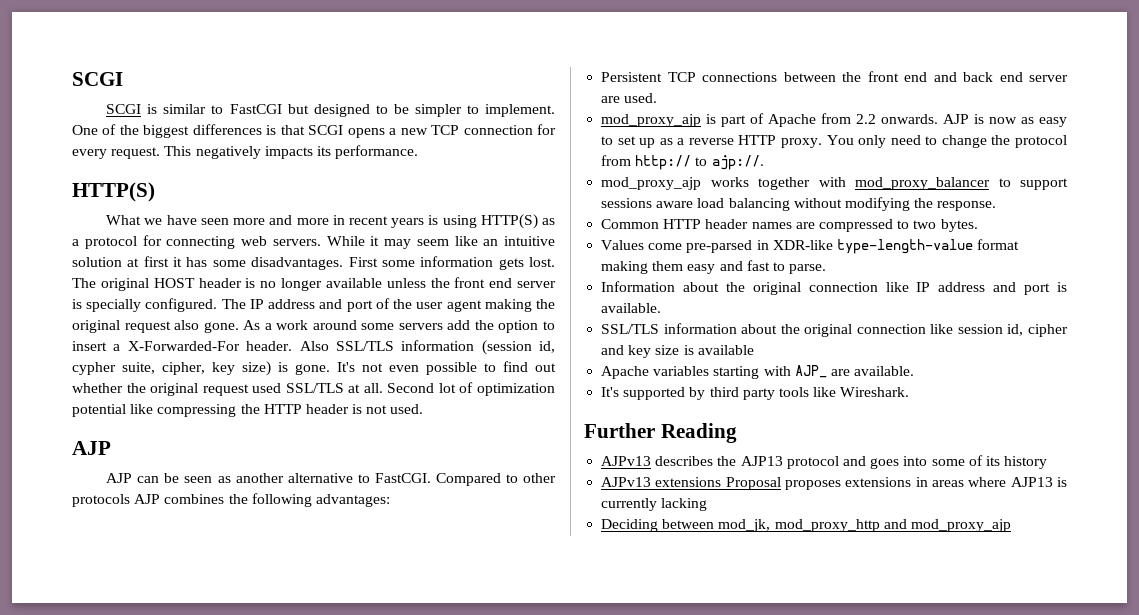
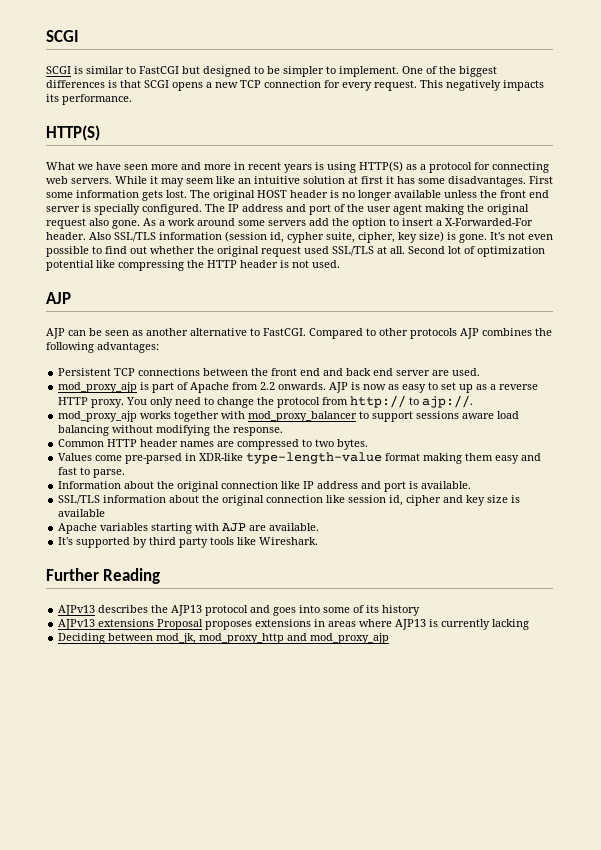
[794,365,827,378] AJP_ -> [222,523,247,532] AJP

